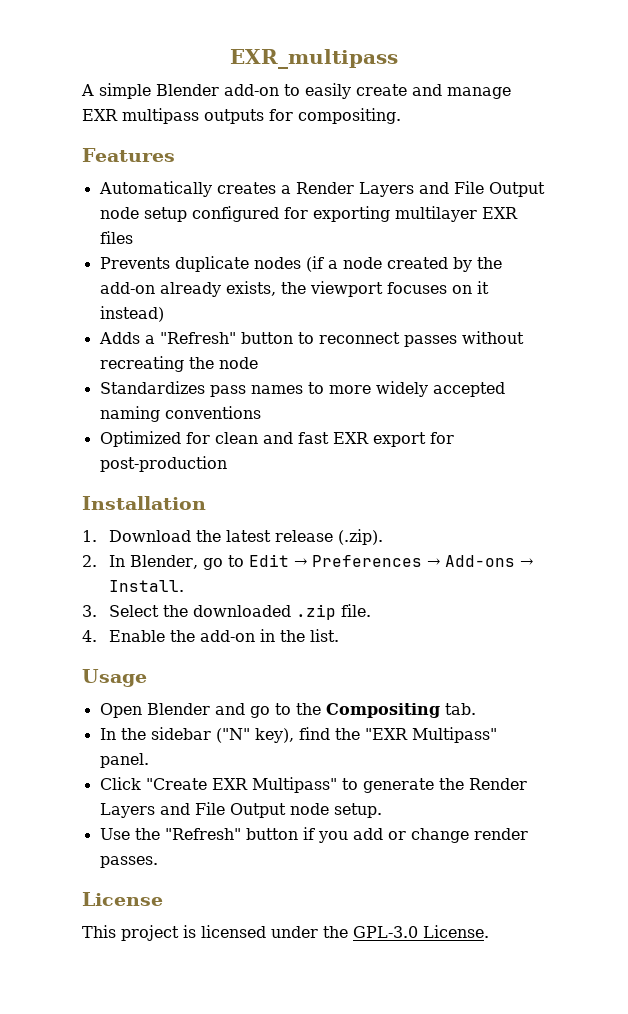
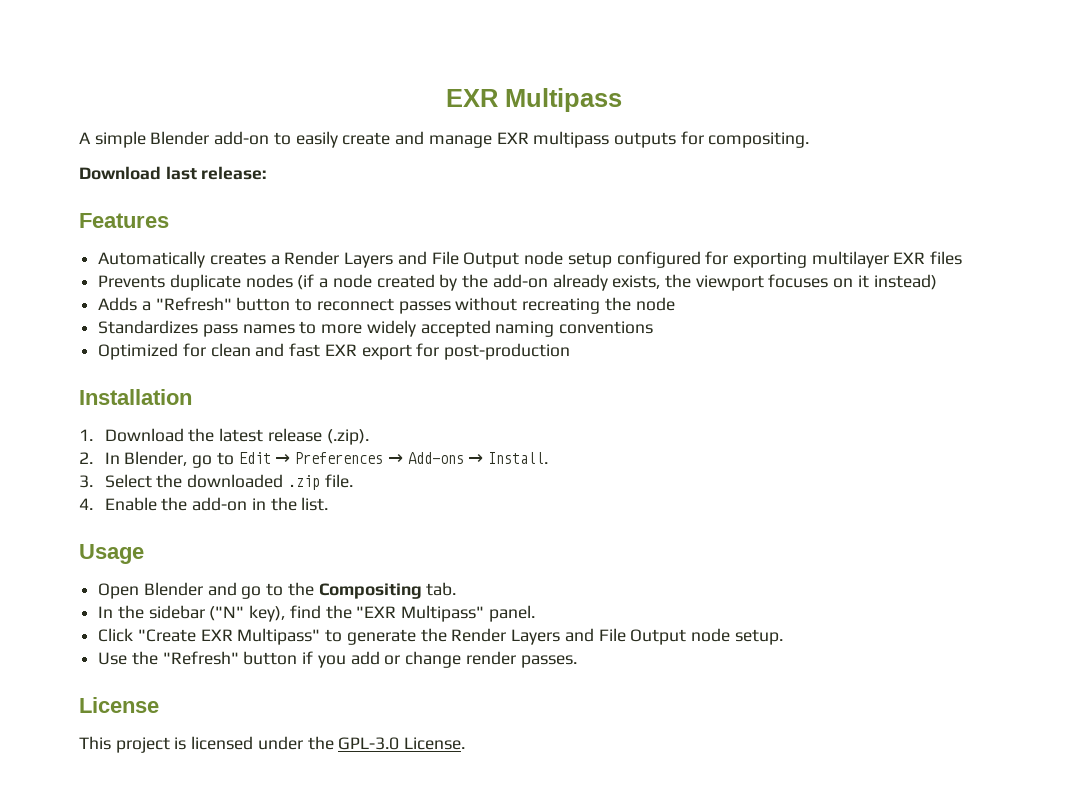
[230,49,398,69] EXR_multipass -> [446,88,622,112] EXR Multipass
(401, 116) none -> [79,166,267,180] // Download last release:

